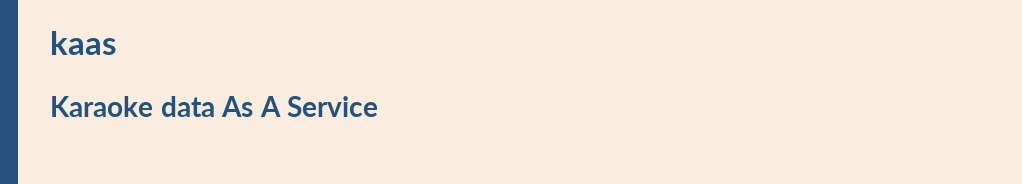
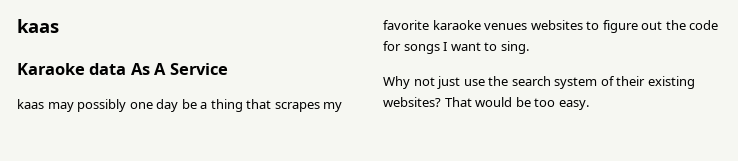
(379, 106) none -> [17,99,343,112] [383,20,719,33] [383,41,529,54] [383,76,695,89] [383,97,589,110] // kaas may possibly one day be a thing that scrapes my favorite karaoke venues websites to figure out the code for songs I want to sing. // Why not just use the search system of their existing websites? That would be too easy.

